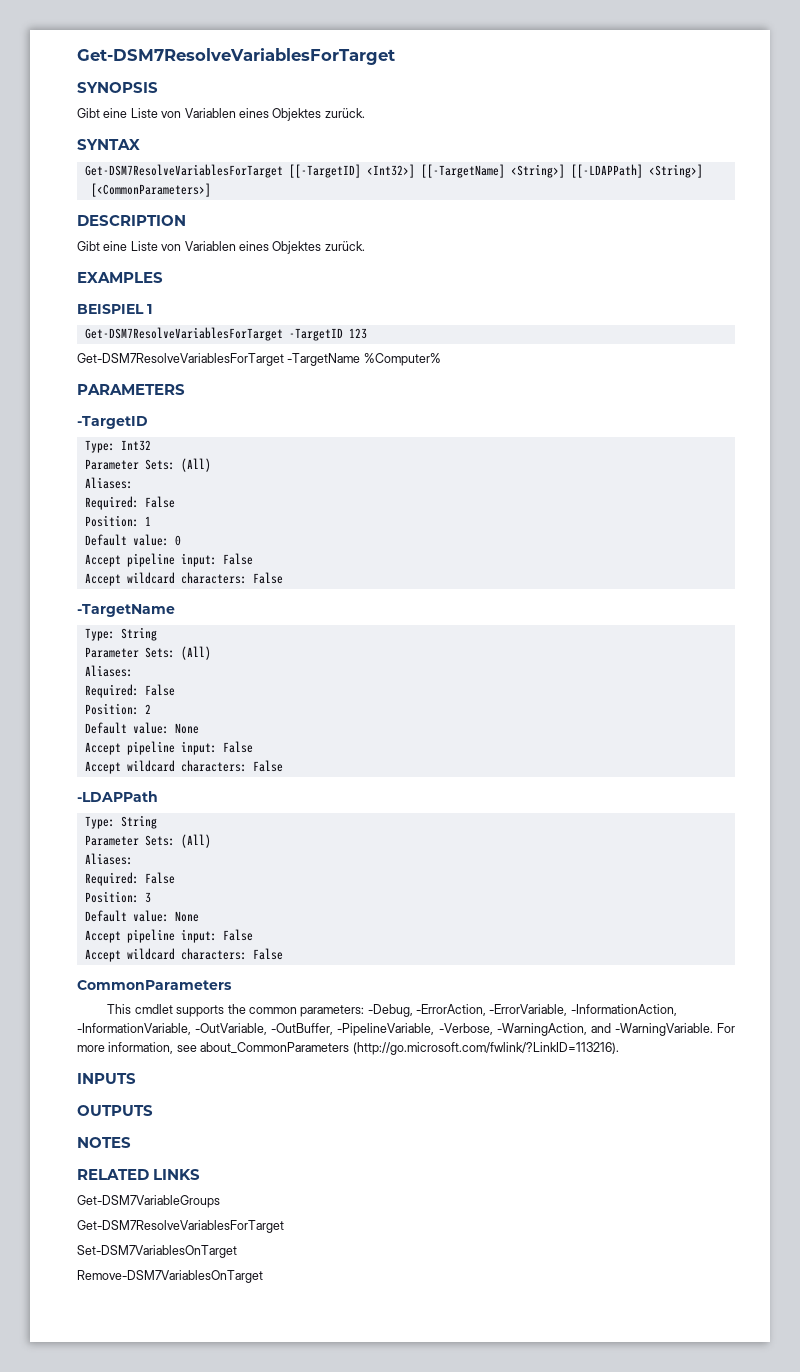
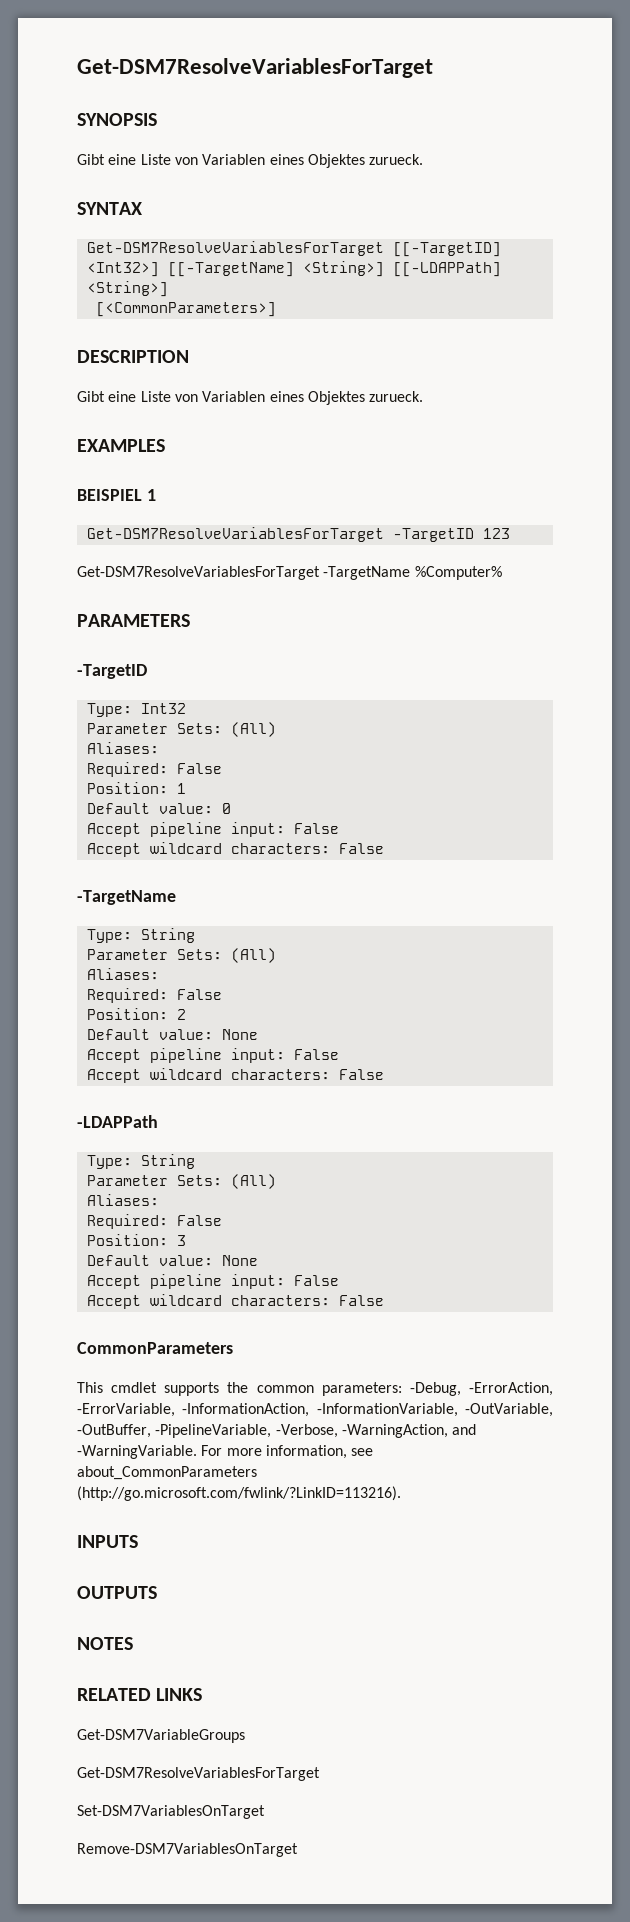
[324,108,365,118] zurück. -> [369,154,424,165] zurueck.
[324,241,365,251] zurück. -> [369,391,424,402] zurueck.

